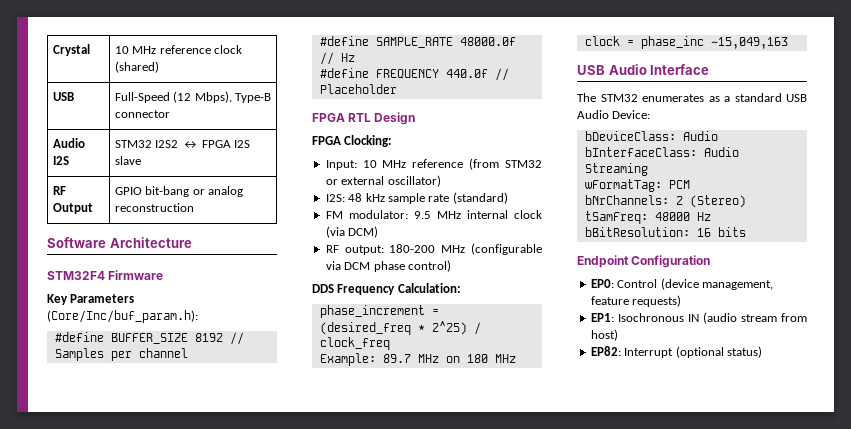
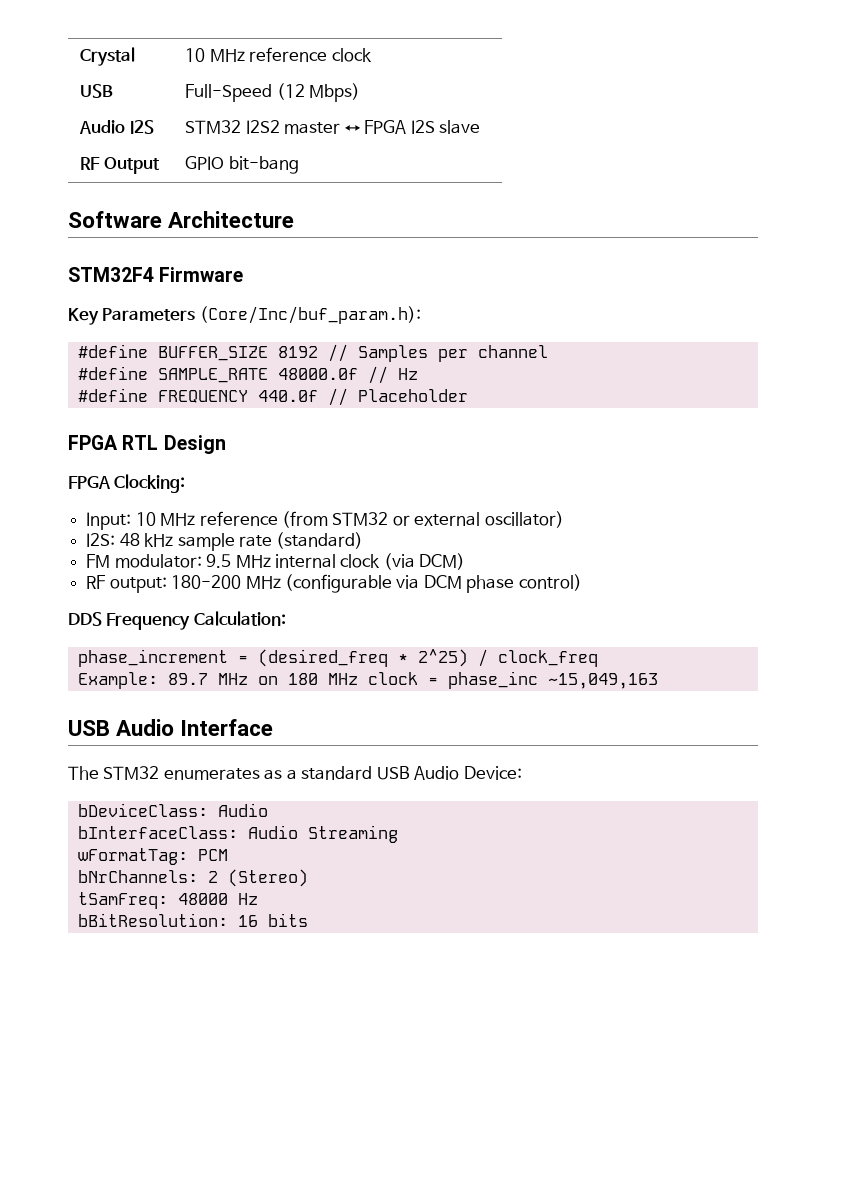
[114,61,159,73] (shared) -> (372, 55) none
[194,91,272,103] [114,110,170,118] Mbps), Type-B connector -> [309,83,361,102] Mbps)
(179, 144) none -> [284,122,341,134] master
[192,186,244,197] [114,203,194,212] or analog reconstruction -> (299, 165) none
[577,255,711,268] [590,278,773,290] [590,295,682,307] [590,312,807,324] [590,329,618,341] [590,346,762,358] // Endpoint Configuration // EP0: Control (device management, feature requests) // EP1: Isochronous IN (audio stream from host) // EP82: Interrupt (optional status) -> (308, 920) none

